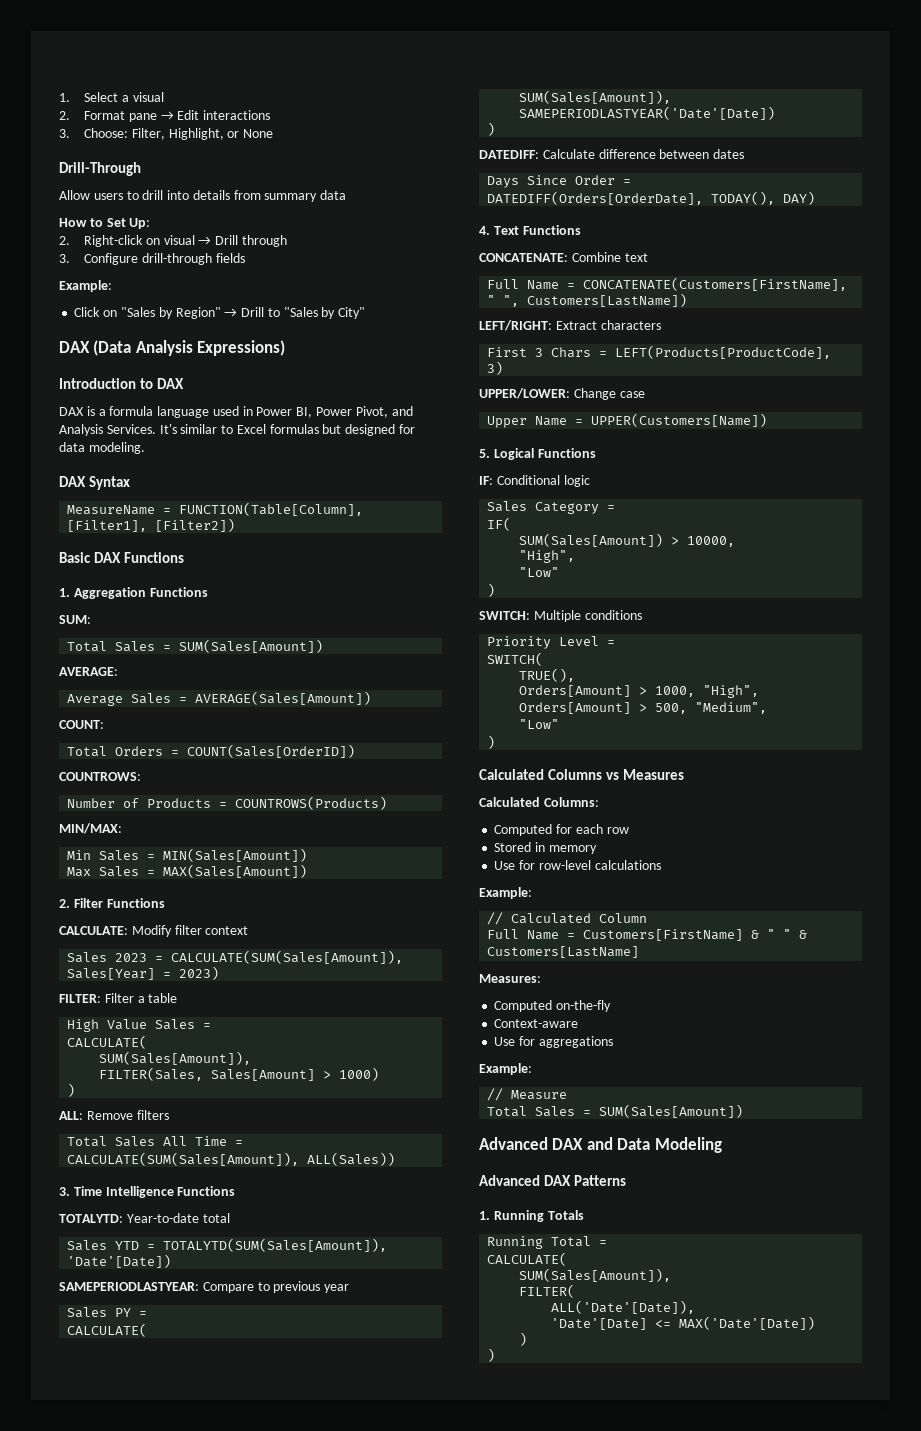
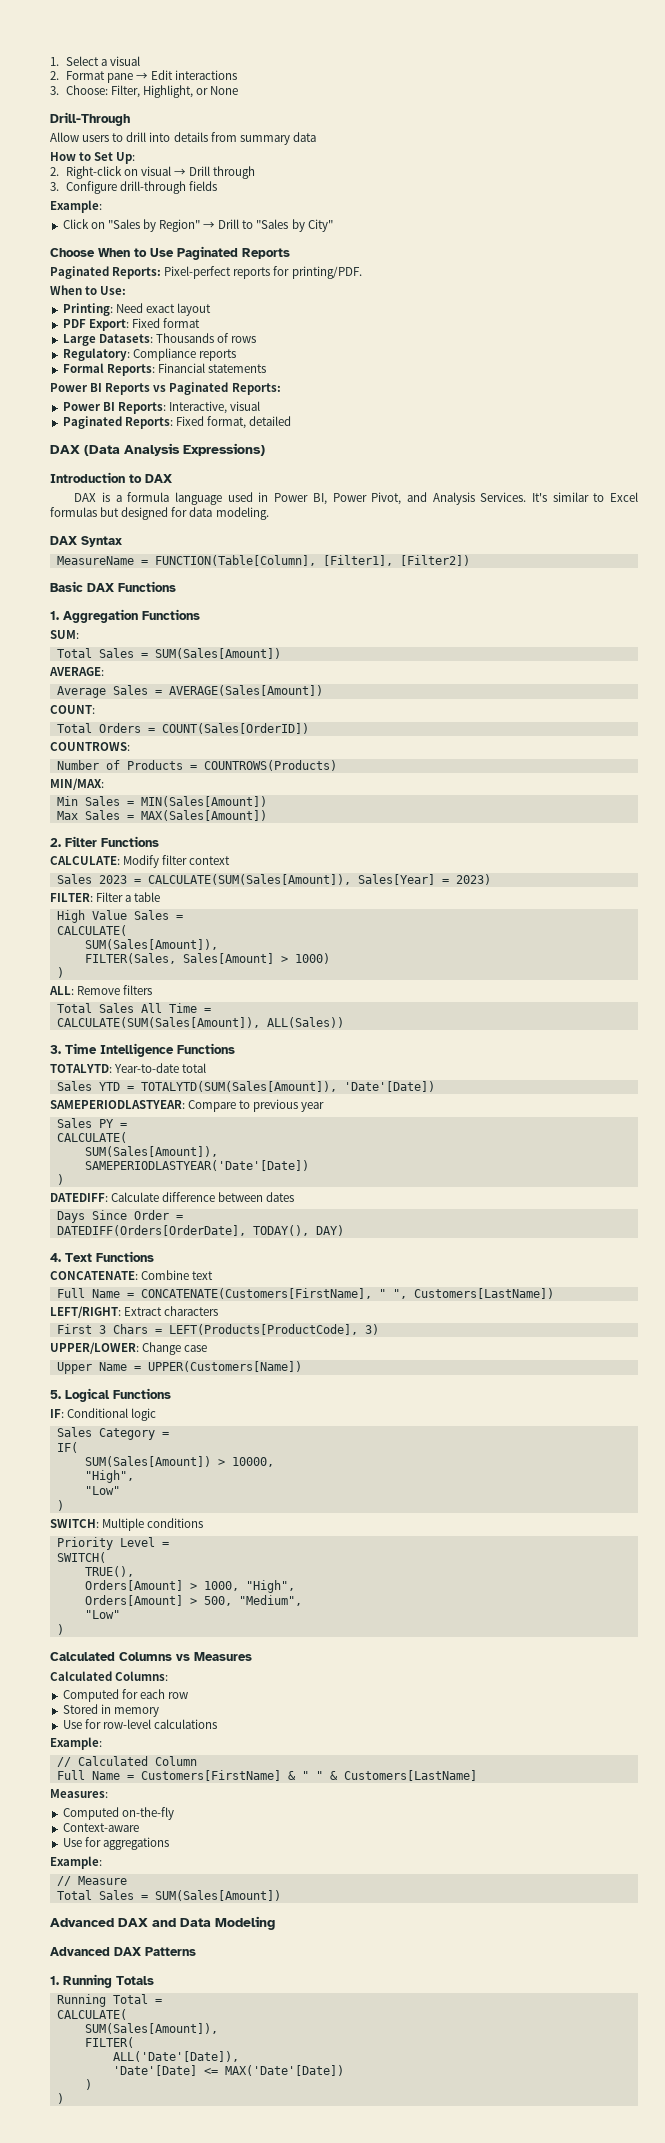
(366, 313) none -> [50,246,290,260] [50,266,362,279] [50,285,127,295] [62,303,211,316] [62,318,200,331] [62,333,257,346] [62,348,236,361] [62,363,266,376] [50,382,281,395] [62,401,261,414] [62,416,292,429] // Choose When to Use Paginated Reports // Paginated Reports: Pixel-perfect reports for printing/PDF. // When to Use: // Printing: Need exact layout // PDF Export: Fixed format // Large Datasets: Thousands of rows // Regulatory: Compliance reports // Formal Reports: Financial statements // Power BI Reports vs Paginated Reports: // Power BI Reports: Interactive, visual // Paginated Reports: Fixed format, detailed

